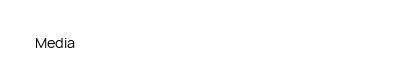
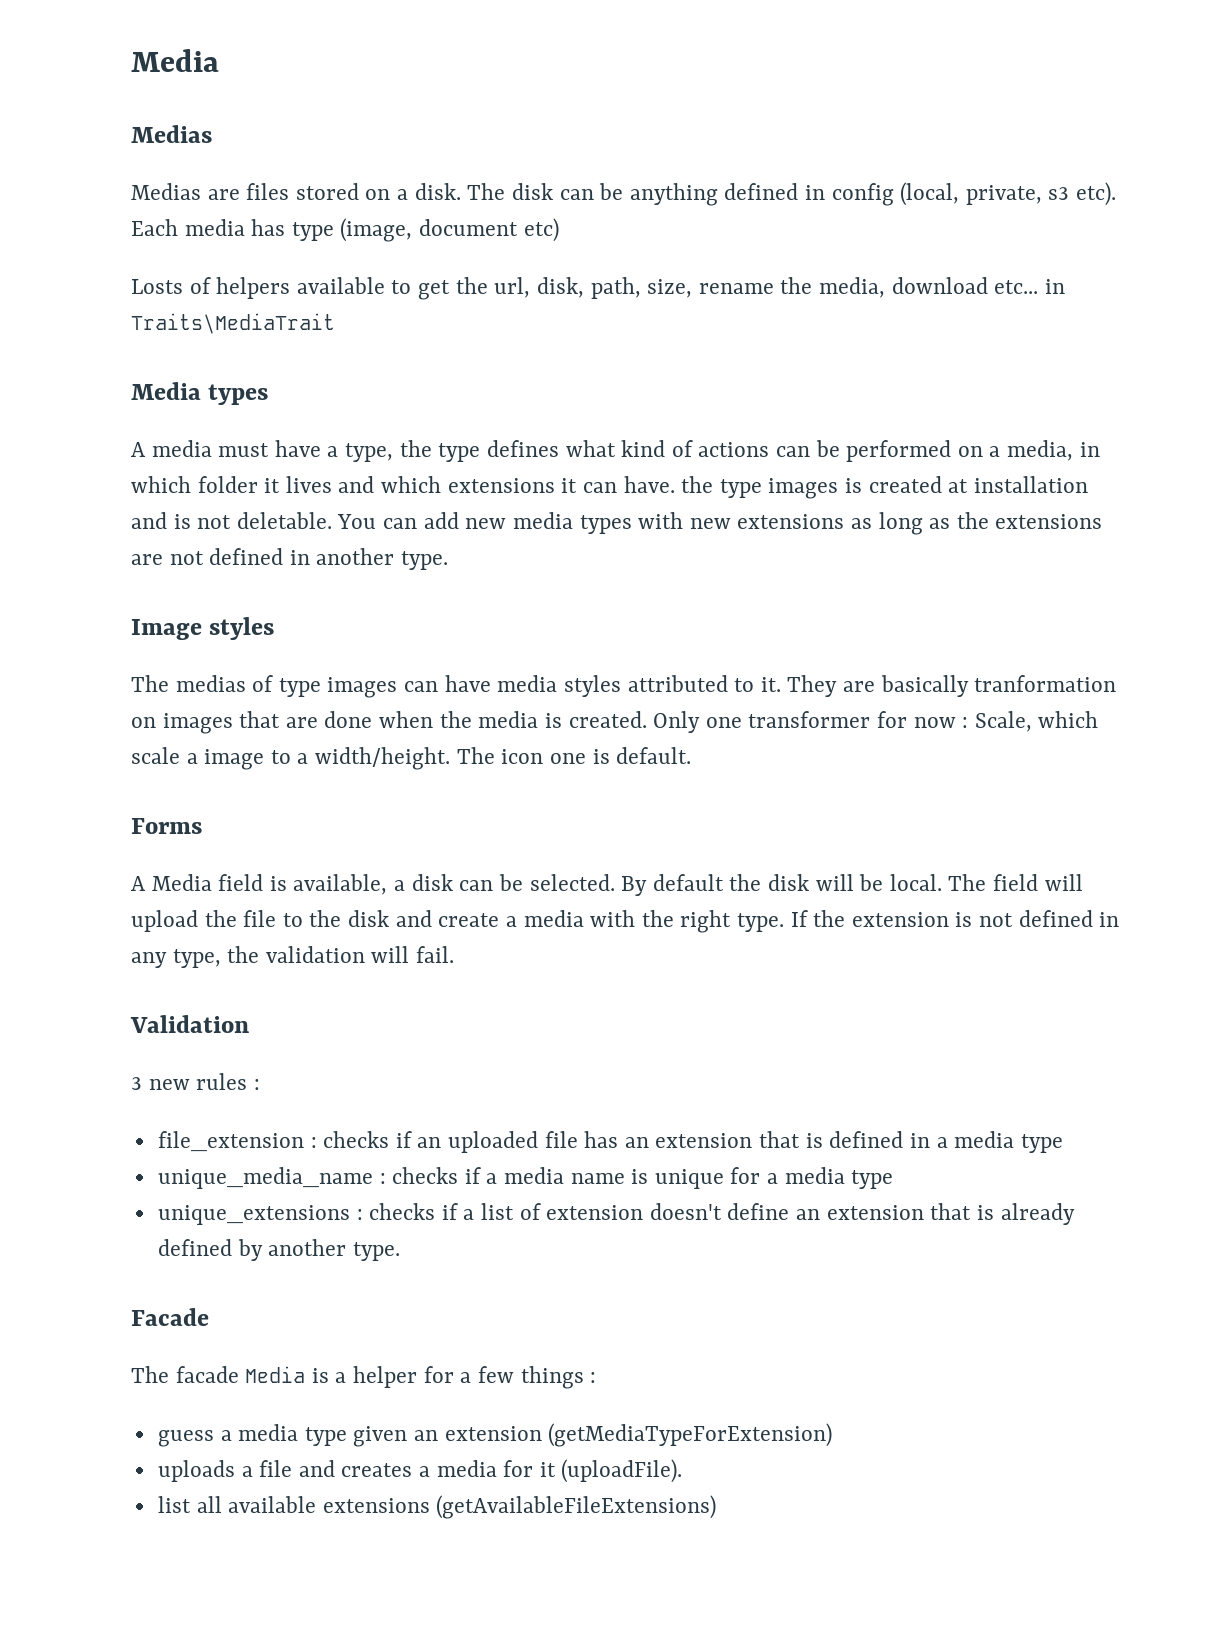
[35,38,75,48] Media -> [131,49,219,72] [131,125,212,143] [131,182,1117,206] [131,218,559,242] [131,277,1065,300] [131,313,335,334] [131,382,269,405] [131,440,1100,462] [131,476,1088,499] [131,512,1103,535] [131,548,449,570] [131,617,275,640] [131,675,1117,698] [131,711,1099,734] [131,747,692,770] [131,818,202,834] [131,874,1083,896] [131,910,1120,933] [131,946,455,968] [130,1015,249,1033] [131,1073,260,1090] [157,1131,1063,1153] [157,1167,894,1189] [157,1203,1075,1225] [157,1239,400,1261] [131,1308,209,1326] [131,1366,597,1389] [157,1423,833,1447] [157,1459,683,1483] [157,1495,717,1519] Media // Medias // Medias are files stored on a disk. The disk can be anything defined in config (local, private, s3 etc). Each media has type (image, document etc) // Losts of helpers available to get the url, disk, path, size, rename the media, download etc... in Traits\MediaTrait // Media types // A media must have a type, the type defines what kind of actions can be performed on a media, in which folder it lives and which extensions it can have. the type images is created at installation and is not deletable. You can add new media types with new extensions as long as the extensions are not defined in another type. // Image styles // The medias of type images can have media styles attributed to it. They are basically tranformation on images that are done when the media is created. Only one transformer for now : Scale, which scale a image to a width/height. The icon one is default. // Forms // A Media field is available, a disk can be selected. By default the disk will be local. The field will upload the file to the disk and create a media with the right type. If the extension is not defined in any type, the validation will fail. // Validation // 3 new rules : // file_extension : checks if an uploaded file has an extension that is defined in a media type // unique_media_name : checks if a media name is unique for a media type // unique_extensions : checks if a list of extension doesn't define an extension that is already defined by another type. // Facade // The facade Media is a helper for a few things : // guess a media type given an extension (getMediaTypeForExtension) // uploads a file and creates a media for it (uploadFile). // list all available extensions (getAvailableFileExtensions)

